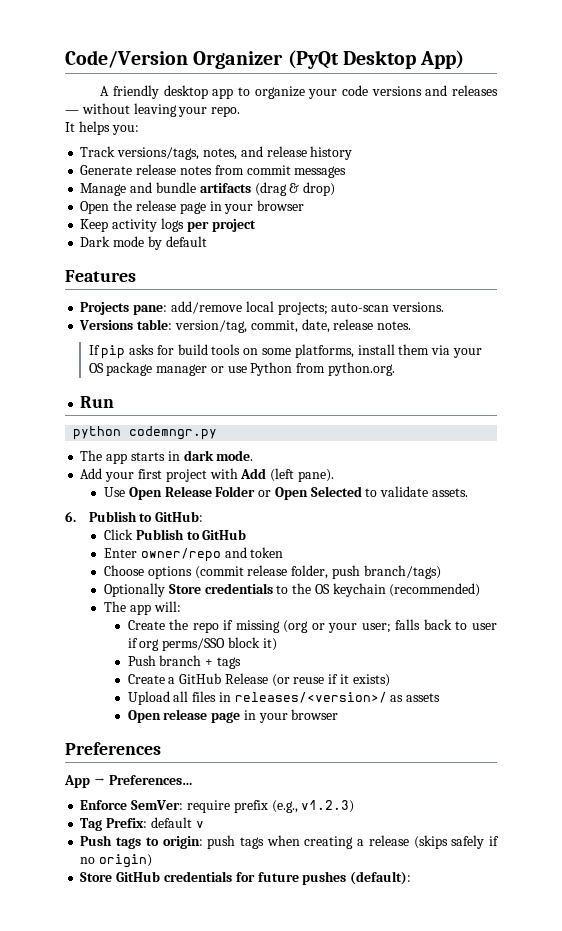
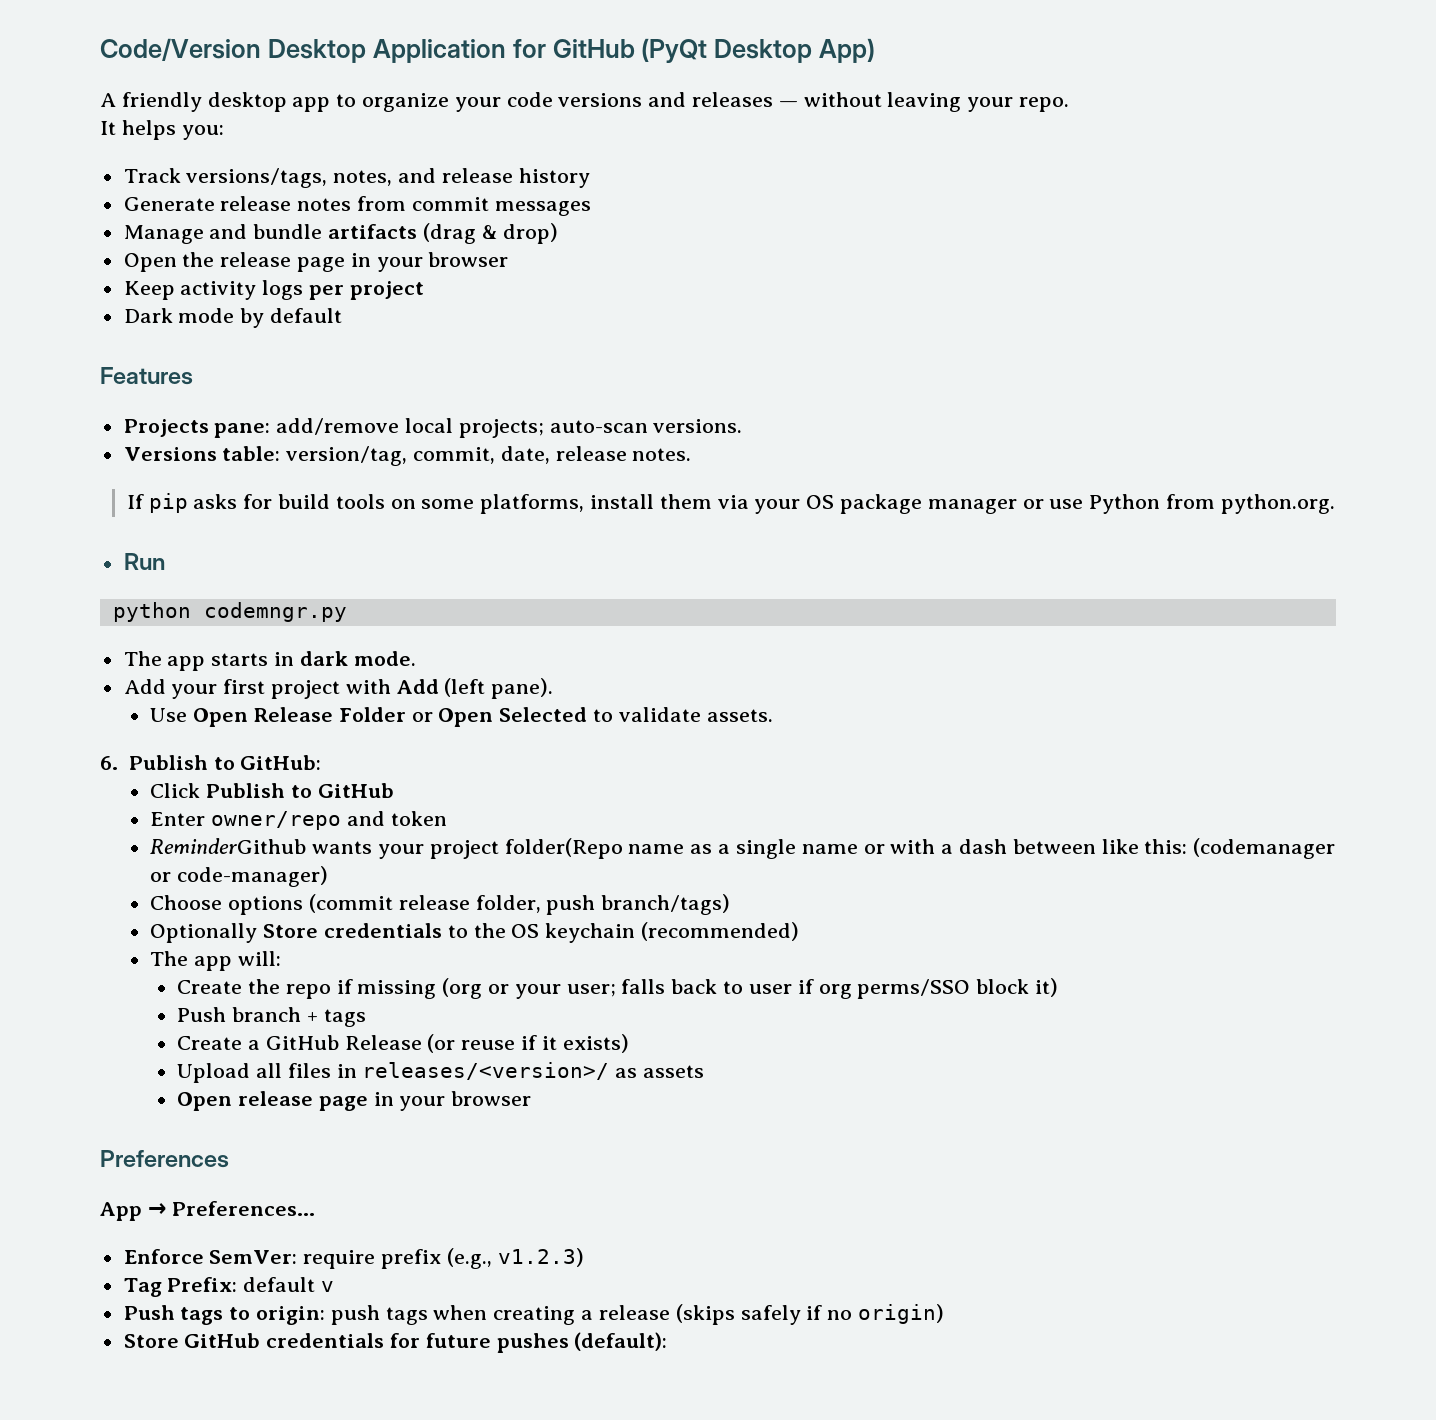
[193,51,284,69] Organizer -> [267,39,635,63] Desktop Application for GitHub
(284, 552) none -> [150,838,1336,859] [150,866,329,887] // ReminderGithub wants your project folder(Repo name as a single name or with a dash between like this: (codemanager or code-manager)

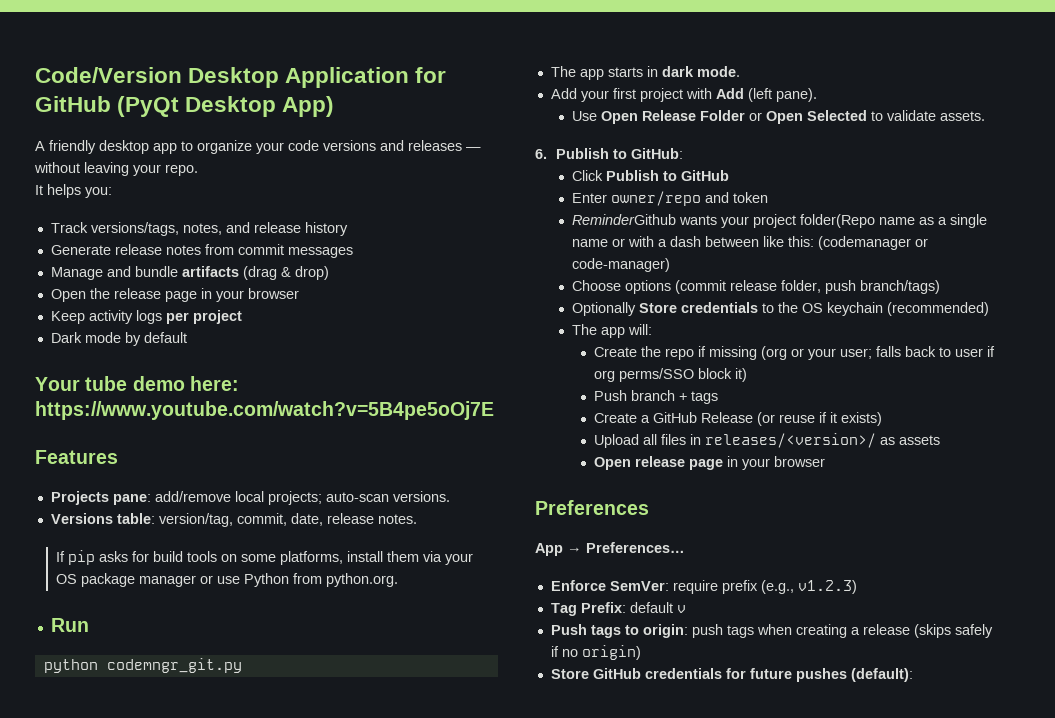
(343, 315) none -> [35,376,239,391] [35,401,494,420] // Your tube demo here: https://www.youtube.com/watch?v=5B4pe5oOj7E
[203,602,347,622] codemngr.py -> [106,658,242,673] codemngr_git.py

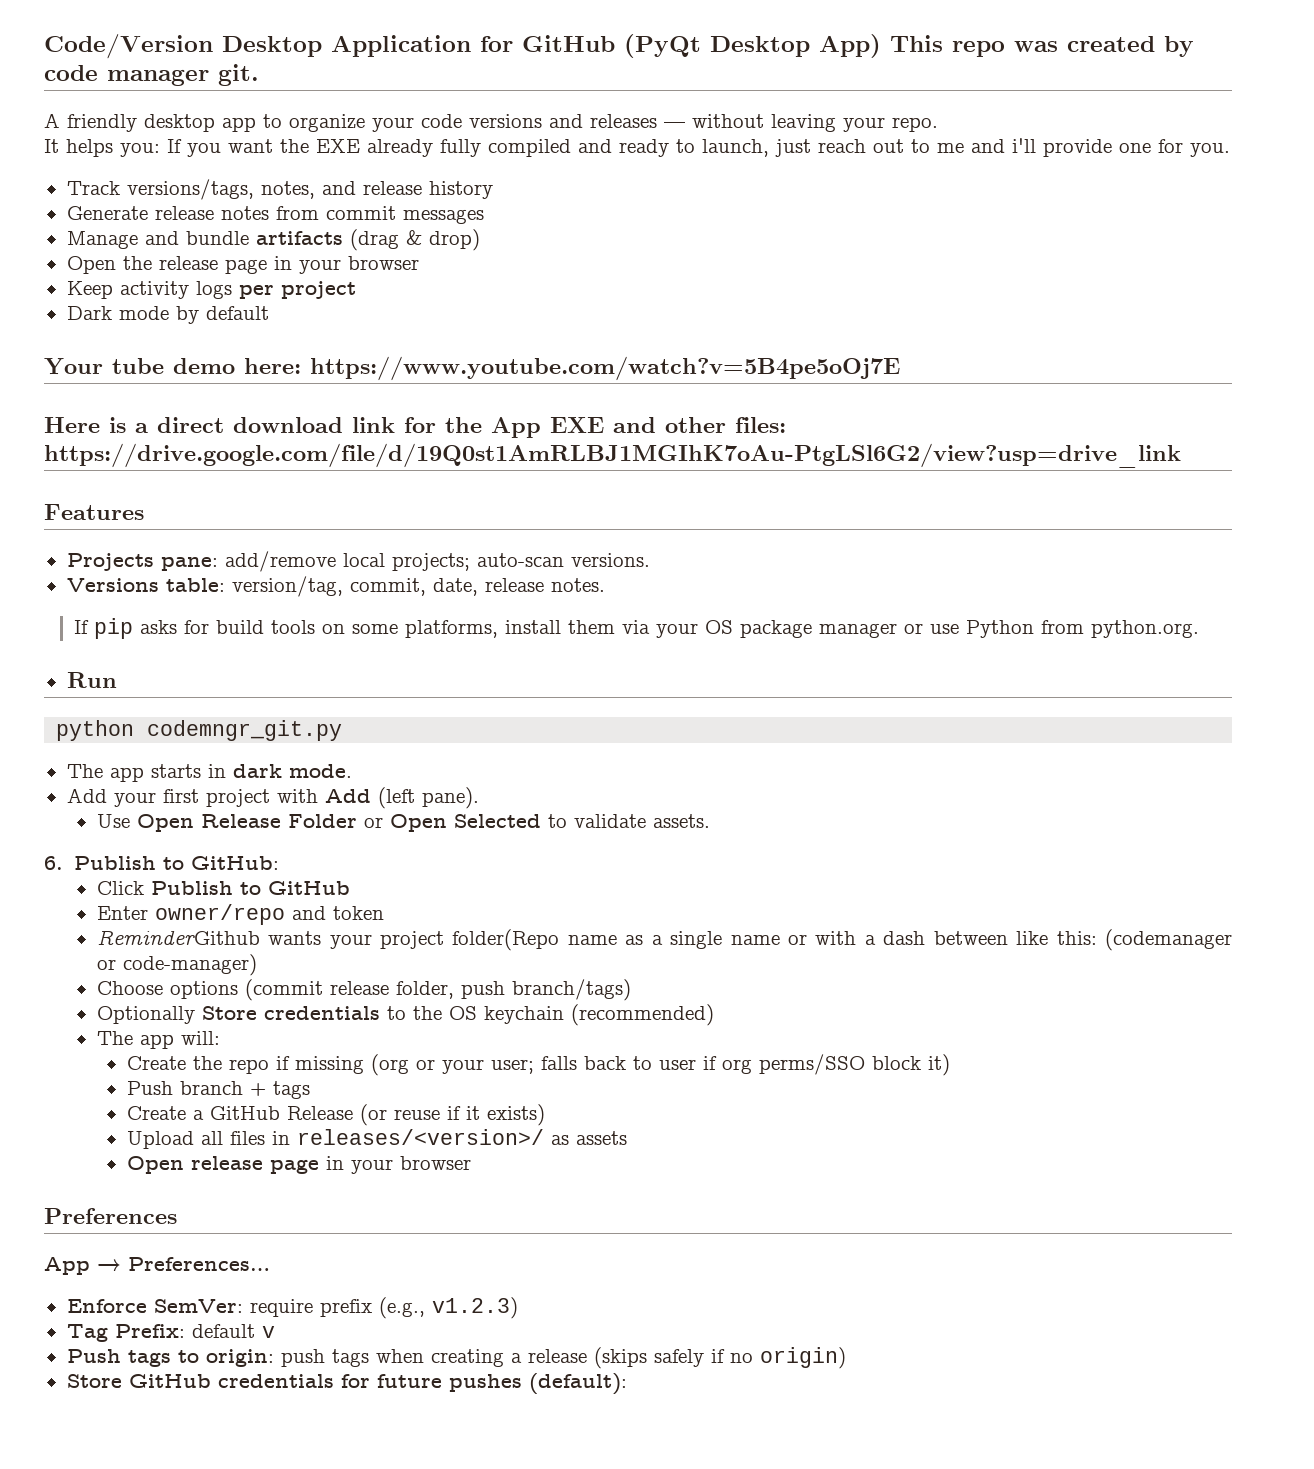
(335, 106) none -> [890,35,1194,57] [44,64,259,86] This repo was created by code manager git.
(112, 192) none -> [167,138,1230,157] If you want the EXE already fully compiled and ready to launch, just reach out to me and i'll provide one for you.
(494, 410) none -> [44,417,786,438] [44,443,1181,468] // Here is a direct download link for the App EXE and other files: https://drive.google.com/file/d/19Q0st1AmRLBJ1MGIhK7oAu-PtgLSl6G2/view?usp=drive_link

